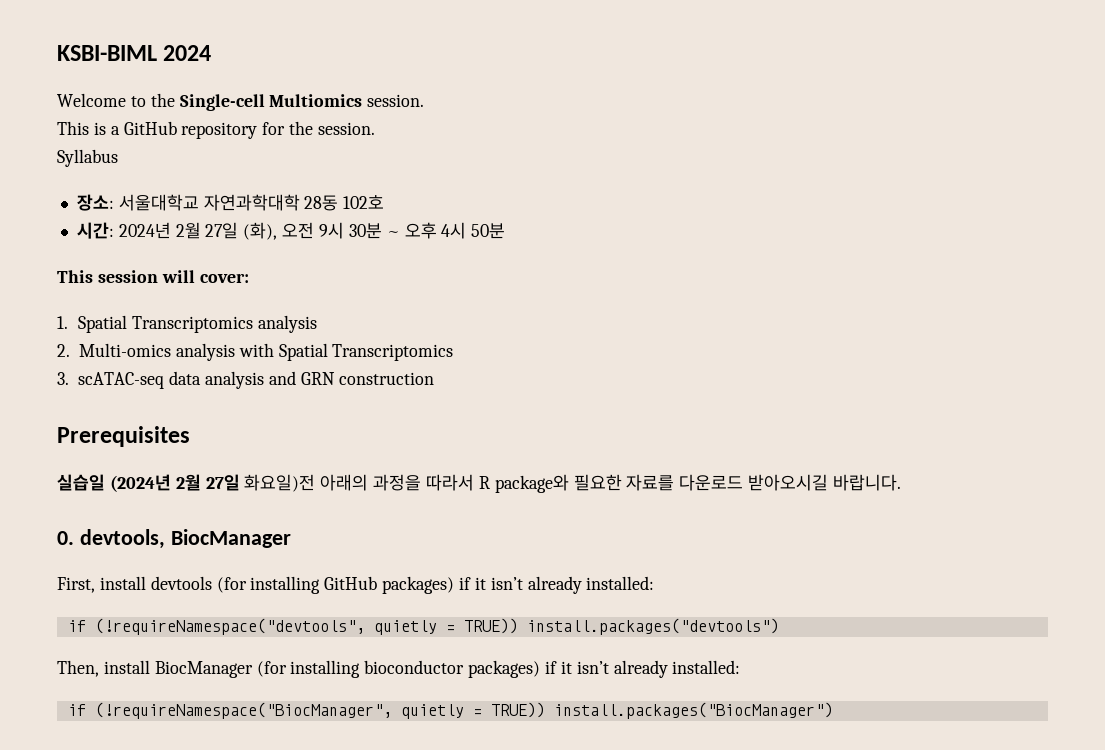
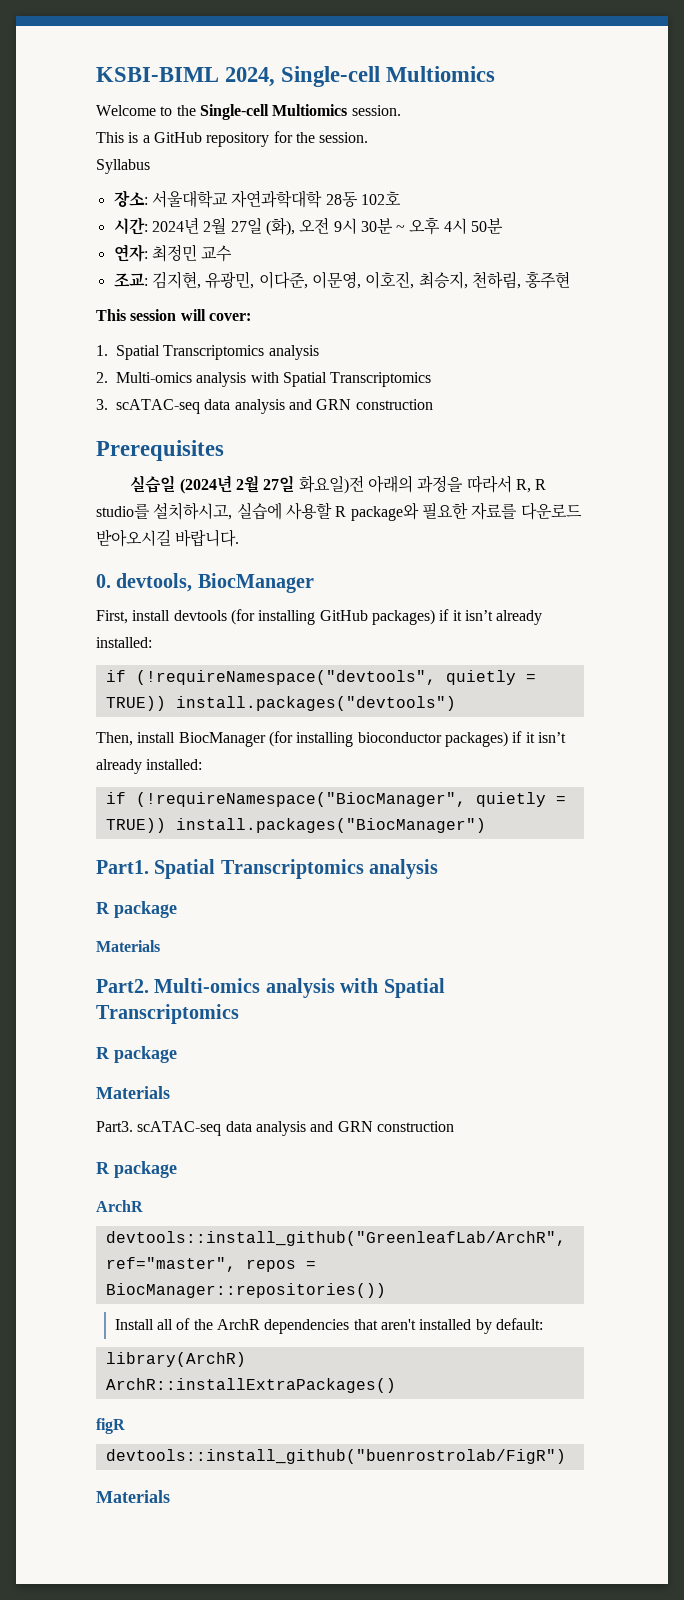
[163,45,212,61] 2024 -> [225,66,496,87] 2024, Single-cell Multiomics
(506, 231) none -> [113,244,233,262] [113,271,571,289] // 연자: 최정민 교수 // 조교: 김지현, 유광민, 이다준, 이문영, 이호진, 최승지, 천하림, 홍주현
(475, 482) none -> [515,479,547,493] [96,502,332,520] R, R studio를 설치하시고, 실습에 사용할
(833, 710) none -> [96,859,439,879] [96,901,177,918] [96,940,160,952] [96,978,445,998] [96,1004,239,1024] [96,1046,177,1063] [96,1086,170,1099] [96,1121,454,1136] [96,1161,177,1178] [96,1200,143,1212] [105,1231,566,1246] [105,1257,316,1272] [105,1283,386,1298] [114,1318,543,1334] [105,1352,246,1367] [105,1378,396,1393] [96,1418,125,1434] [105,1449,566,1464] [96,1490,170,1503] // Part1. Spatial Transcriptomics analysis // R package // Materials // Part2. Multi-omics analysis with Spatial Transcriptomics // R package // Materials // Part3. scATAC-seq data analysis and GRN construction // R package // ArchR // devtools::install_github("GreenleafLab/ArchR", ref="master", repos = BiocManager::repositories()) // Install all of the ArchR dependencies that aren't installed by default: // library(ArchR) // ArchR::installExtraPackages() // figR // devtools::install_github("buenrostrolab/FigR") // Materials

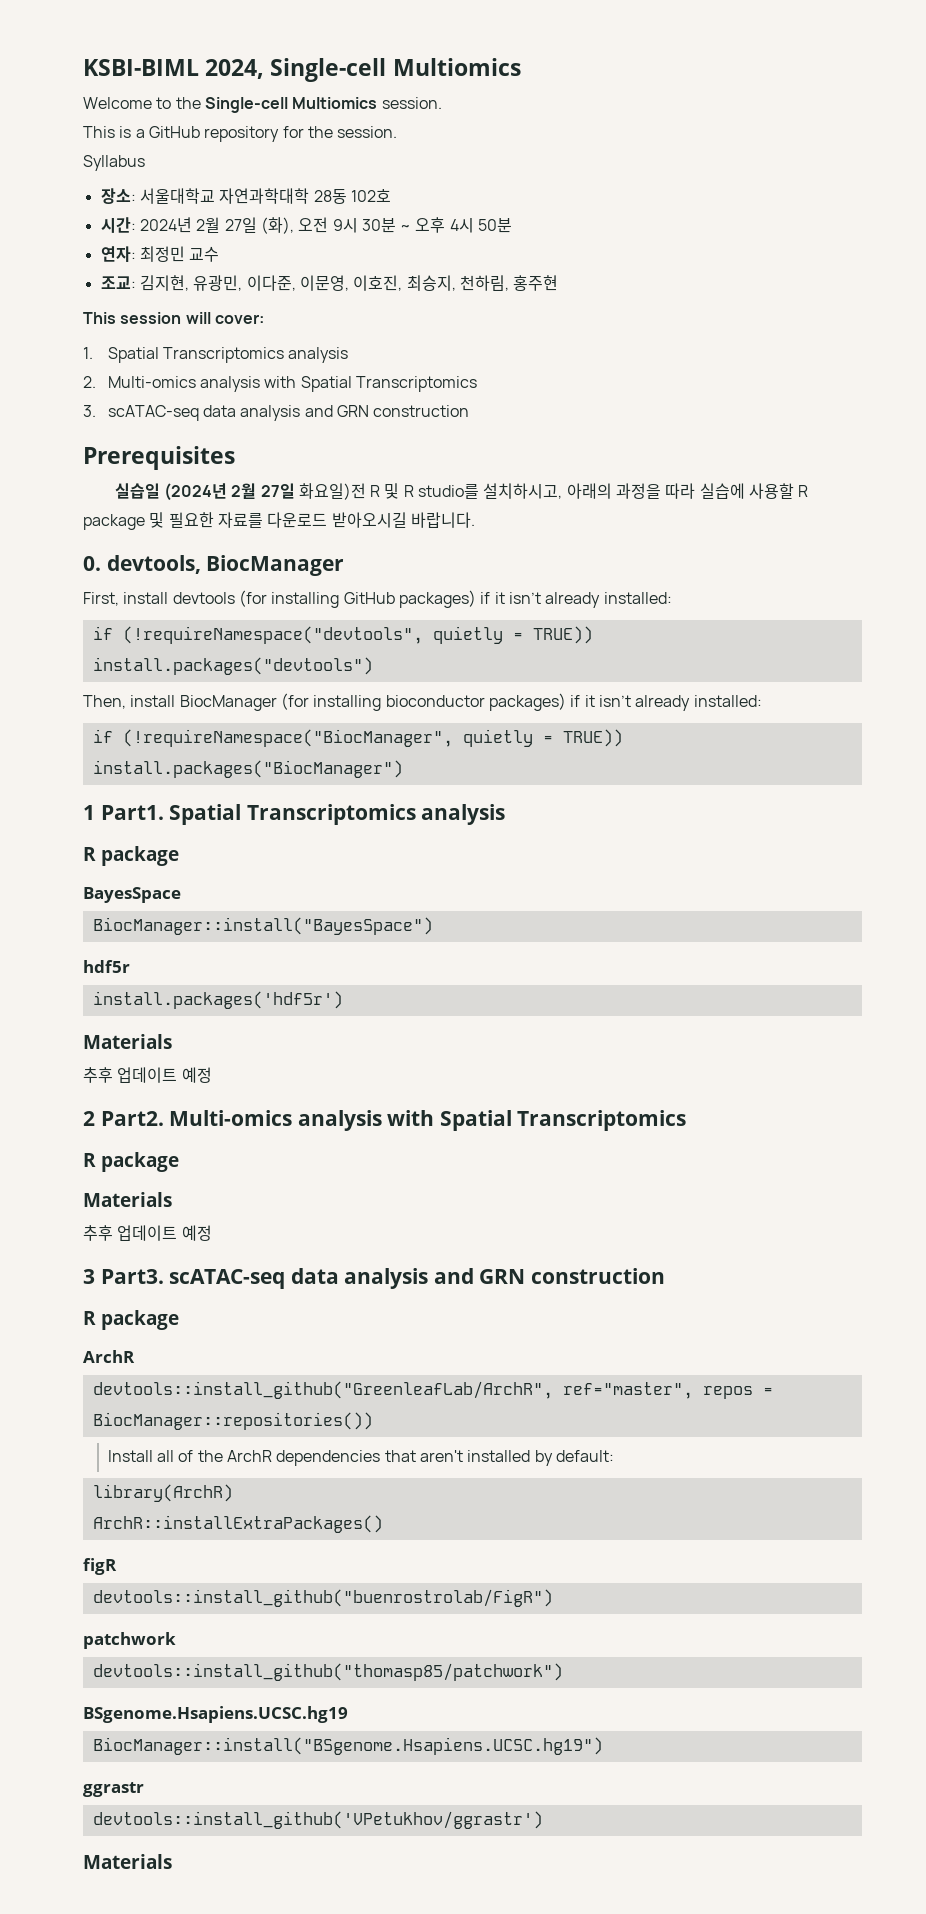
[367,475,547,493] [96,502,233,520] 아래의 과정을 따라서 R, R studio를 설치하시고, -> [370,483,696,499] R 및 R studio를 설치하시고, 아래의 과정을 따라
[350,502,419,521] package와 -> [83,512,165,530] package 및
(486, 825) none -> [83,805,95,820] 1
[96,940,160,952] Materials // -> [83,887,181,903] [92,917,433,935] [83,960,130,973] [92,991,343,1009] [83,1034,172,1049] [83,1067,212,1083] [83,1111,95,1126] BayesSpace // BiocManager::install("BayesSpace") // hdf5r // install.packages('hdf5r') // Materials // 추후 업데이트 예정 // 2
(170, 1092) none -> [83,1225,212,1241] [83,1269,95,1284] 추후 업데이트 예정 // 3
(566, 1456) none -> [83,1632,176,1649] [92,1663,563,1681] [83,1706,348,1723] [92,1737,603,1755] [83,1782,144,1797] [92,1811,543,1829] // patchwork // devtools::install_github("thomasp85/patchwork") // BSgenome.Hsapiens.UCSC.hg19 // BiocManager::install("BSgenome.Hsapiens.UCSC.hg19") // ggrastr // devtools::install_github('VPetukhov/ggrastr')

